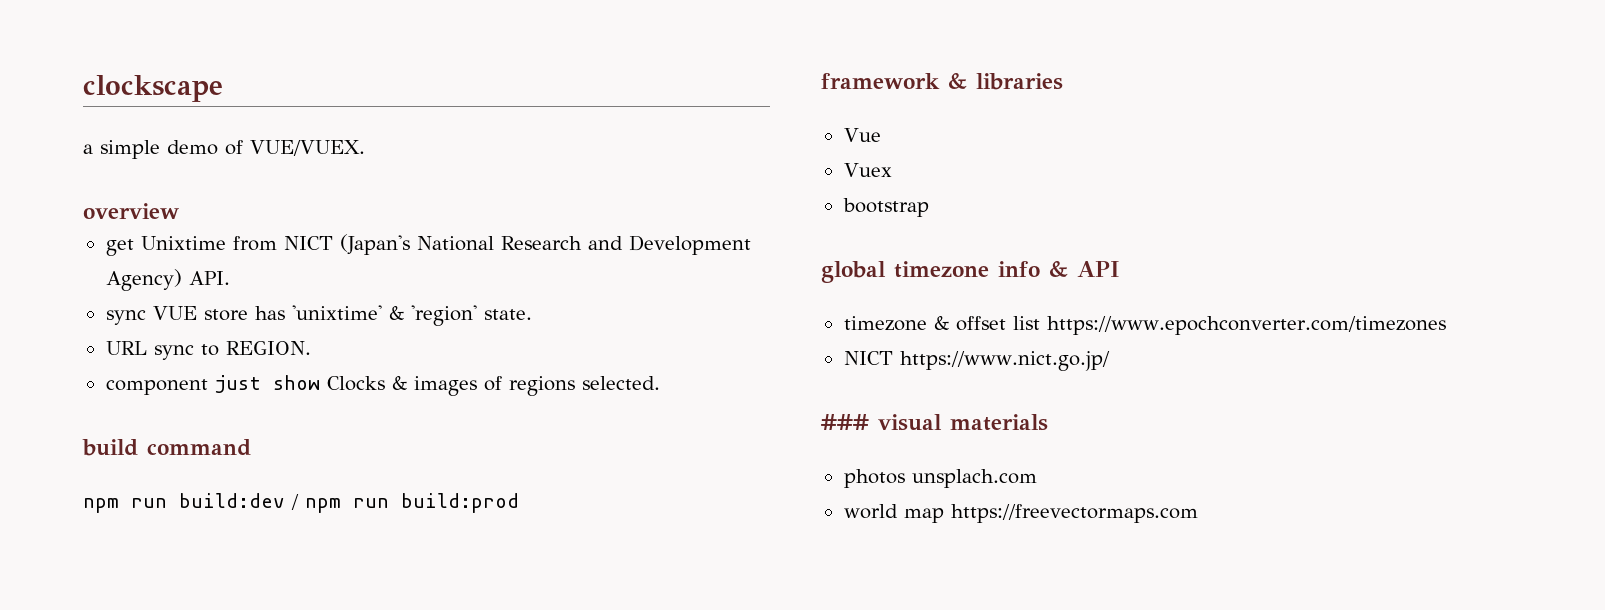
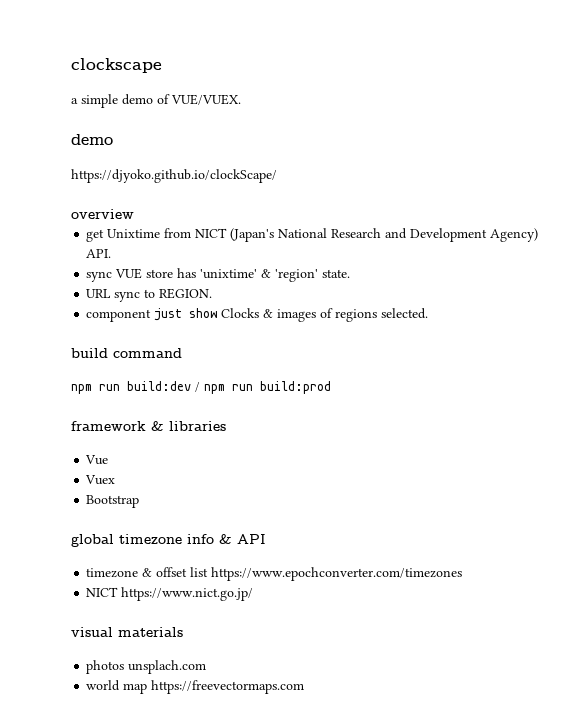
(365, 148) none -> [71,134,113,145] [71,169,277,183] // demo // https://djyoko.github.io/clockScape/
[842,198,929,217] bootstrap -> [86,495,140,508] Bootstrap
[821,414,869,430] ### -> (254, 594) none

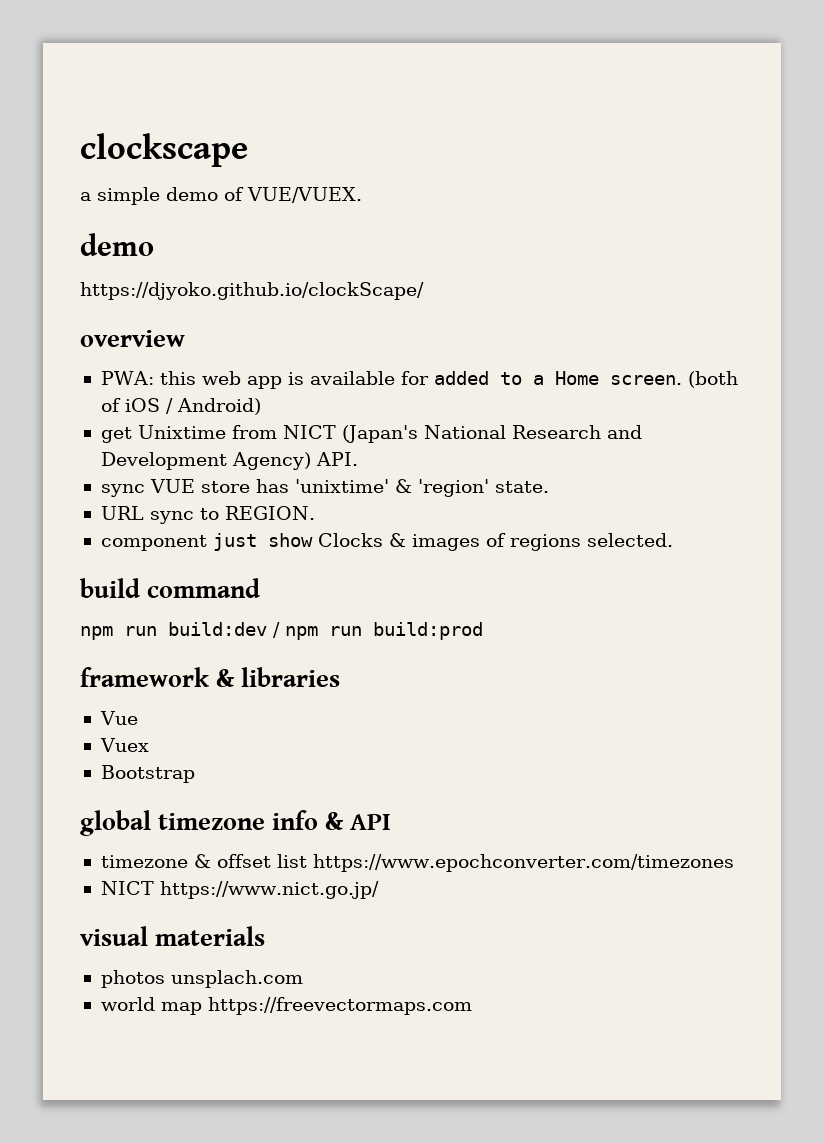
(134, 214) none -> [100,371,738,389] [100,398,261,415] // PWA: this web app is available for added to a Home screen. (both of iOS / Android)

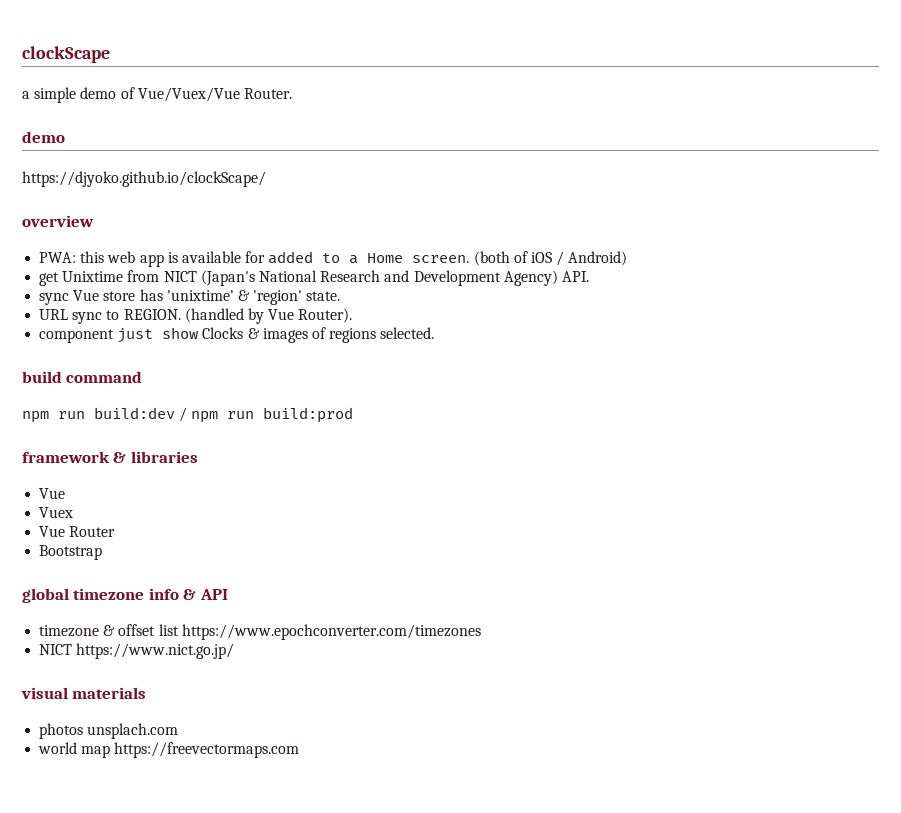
[80,133,248,167] clockscape -> [22,46,110,63] clockScape
[247,187,362,203] VUE/VUEX. -> [137,87,292,102] Vue/Vuex/Vue Router.
[149,479,195,493] VUE -> [73,290,100,301] Vue
(315, 513) none -> [184,308,353,324] (handled by Vue Router).
(149, 745) none -> [39,526,116,537] // Vue Router

